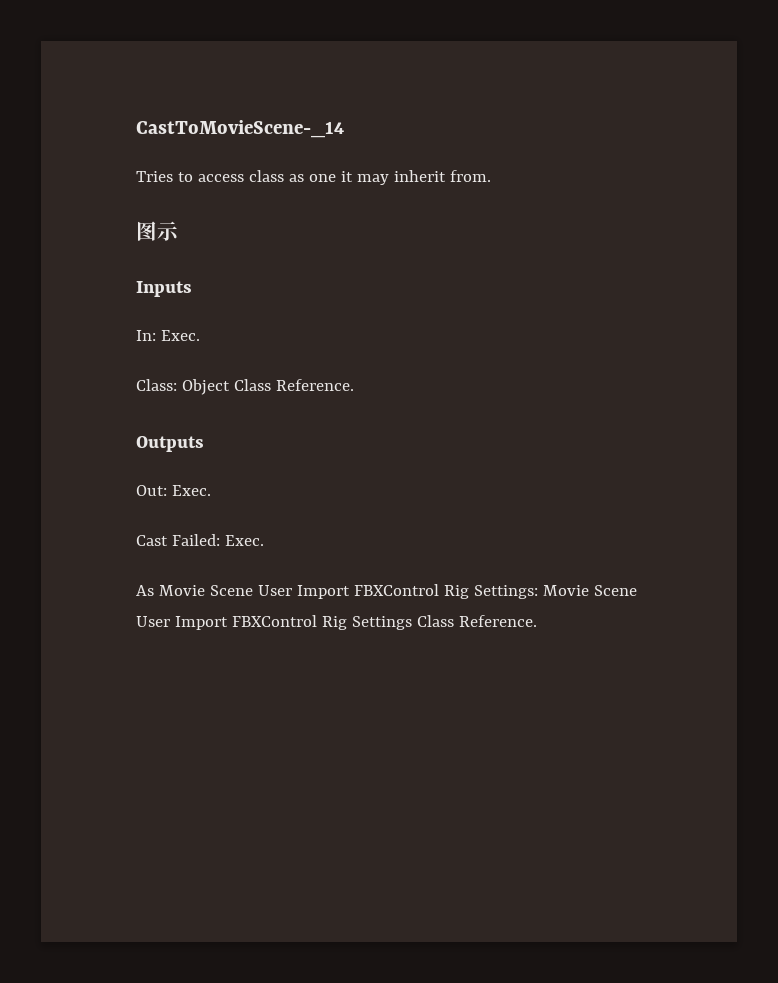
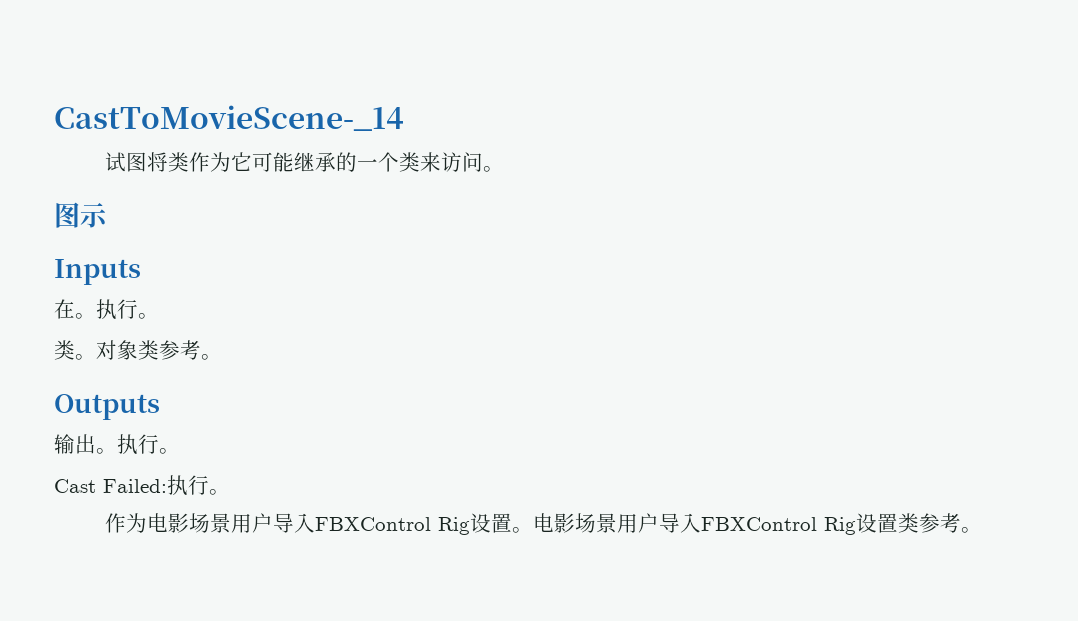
[136,170,491,185] [136,221,179,241] [136,281,192,297] [136,330,200,341] [136,379,354,395] [136,436,204,452] [136,485,211,496] [136,534,264,546] [136,584,637,599] [136,615,537,630] Tries to access class as one it may inherit from. // 图示 // Inputs // In: Exec. // Class: Object Class Reference. // Outputs // Out: Exec. // Cast Failed: Exec. // As Movie Scene User Import FBXControl Rig Settings: Movie Scene User Import FBXControl Rig Settings Class Reference. -> [105,152,505,172] [54,202,108,228] [54,259,141,285] [54,299,159,320] [54,340,222,360] [54,394,160,420] [54,434,180,455] [54,475,230,496] [105,513,983,535] 试图将类作为它可能继承的一个类来访问。 // 图示 // Inputs // 在。执行。 // 类。对象类参考。 // Outputs // 输出。执行。 // Cast Failed:执行。 // 作为电影场景用户导入FBXControl Rig设置。电影场景用户导入FBXControl Rig设置类参考。

